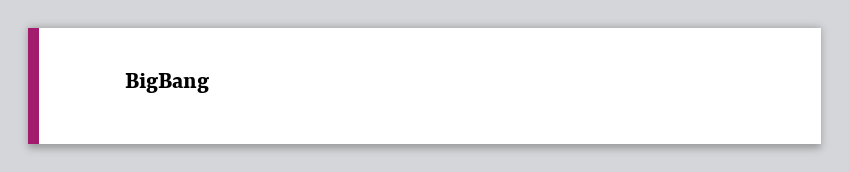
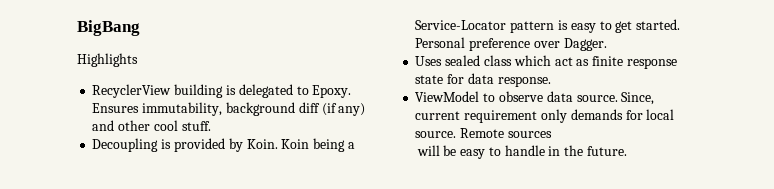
(209, 83) none -> [77,53,138,67] [92,84,352,98] [92,102,366,116] [92,120,211,131] [92,138,355,152] [415,19,681,33] [415,37,607,51] [415,55,677,69] [415,73,551,87] [415,91,655,105] [415,109,675,123] [415,128,552,138] [416,145,627,159] // Highlights // RecyclerView building is delegated to Epoxy. Ensures immutability, background diff (if any) and other cool stuff. // Decoupling is provided by Koin. Koin being a Service-Locator pattern is easy to get started. Personal preference over Dagger. // Uses sealed class which act as finite response state for data response. // ViewModel to observe data source. Since, current requirement only demands for local source. Remote sources // will be easy to handle in the future.

